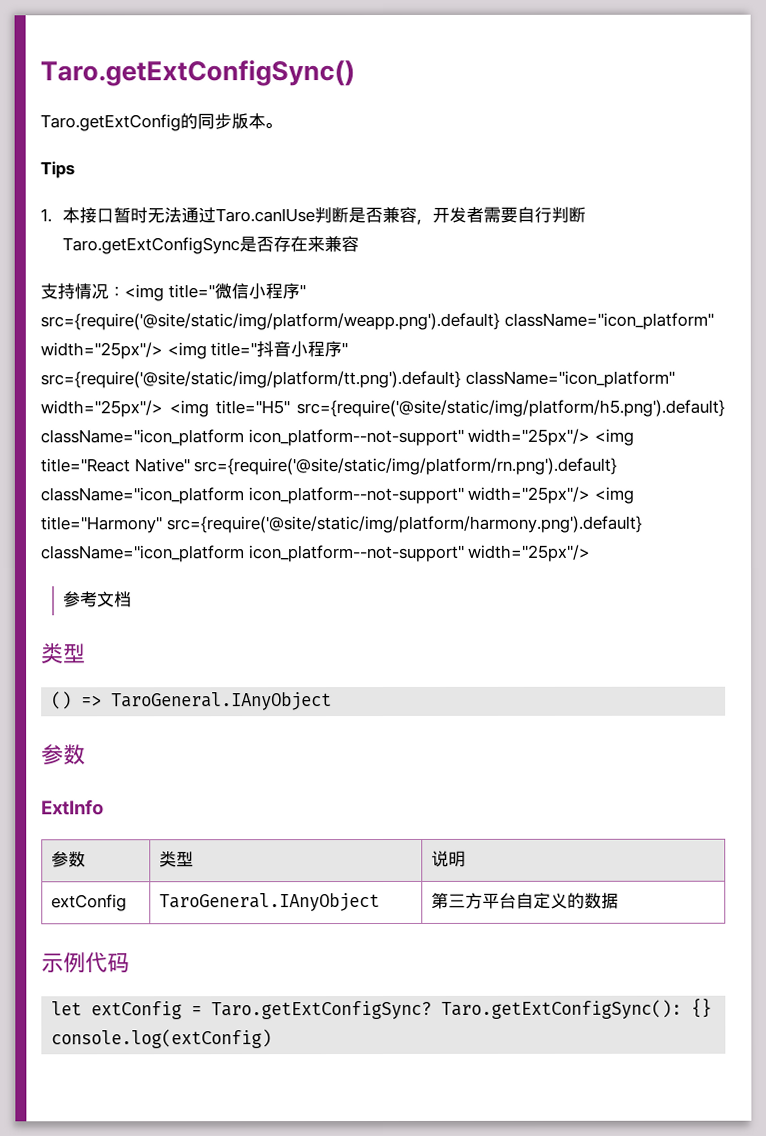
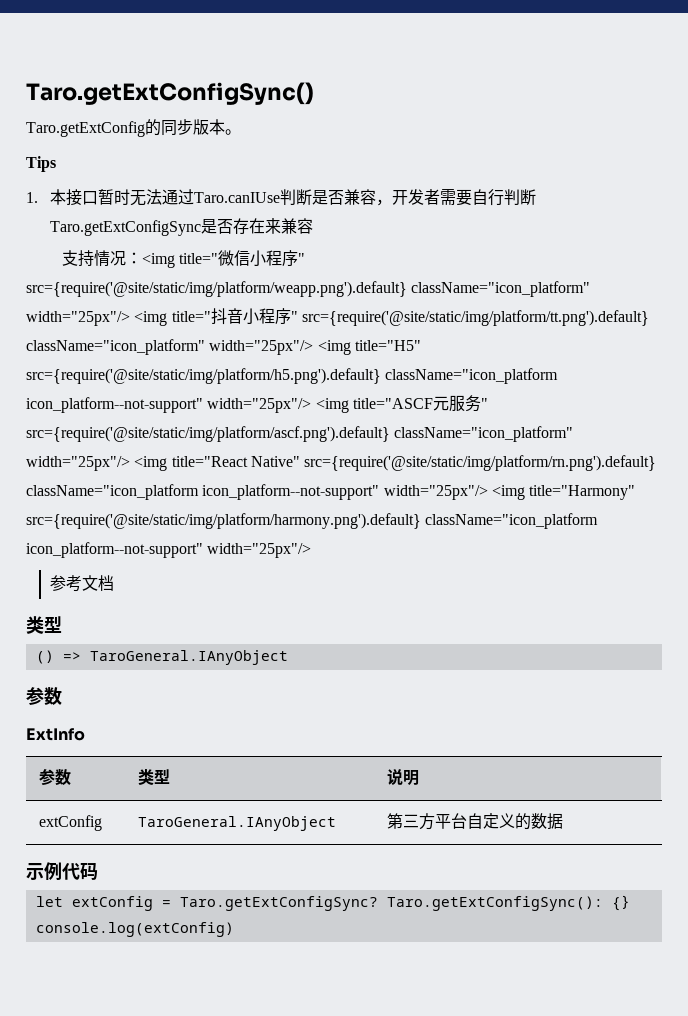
(634, 437) none -> [352,395,488,412] [26,426,574,442] [26,456,168,471] title="ASCF元服务" src={require('@site/static/img/platform/ascf.png').default} className="icon_platform" width="25px"/> <img

